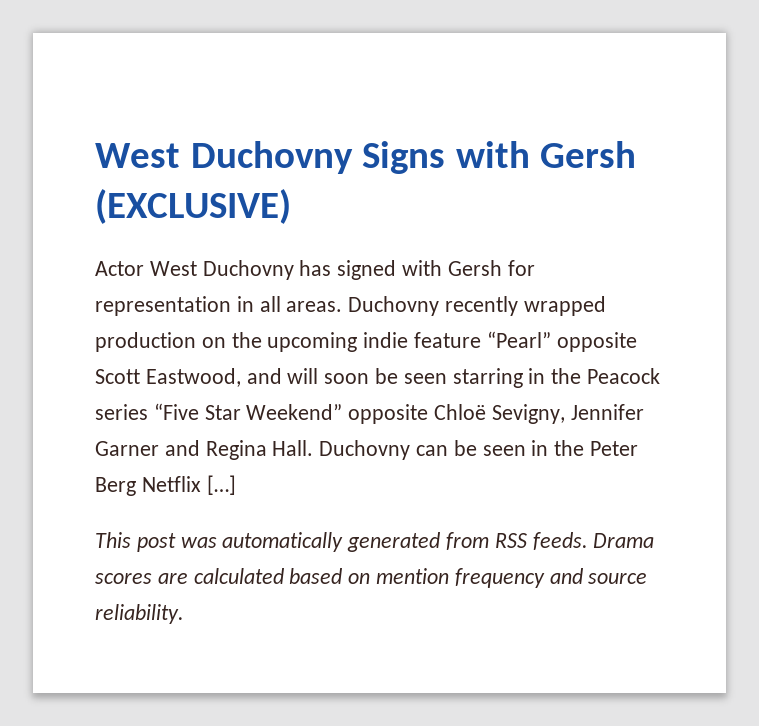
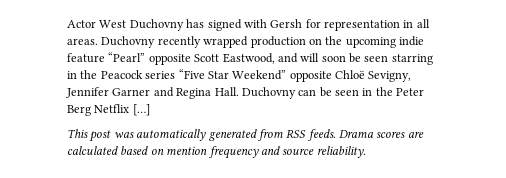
[95,141,637,174] [95,189,291,224] West Duchovny Signs with Gersh (EXCLUSIVE) // -> (67, 24) none

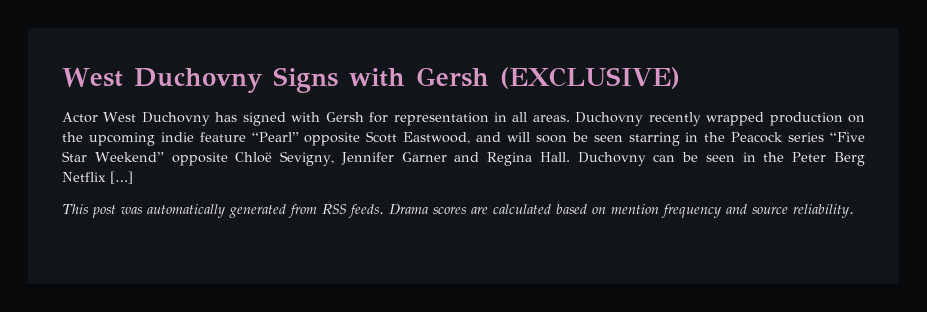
(67, 24) none -> [62,67,680,93] West Duchovny Signs with Gersh (EXCLUSIVE) //

